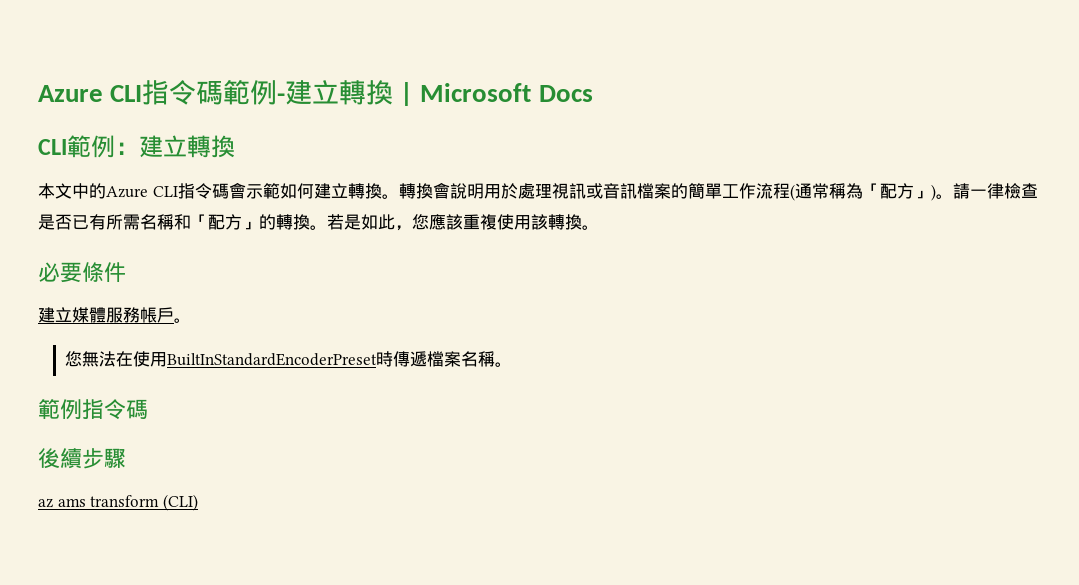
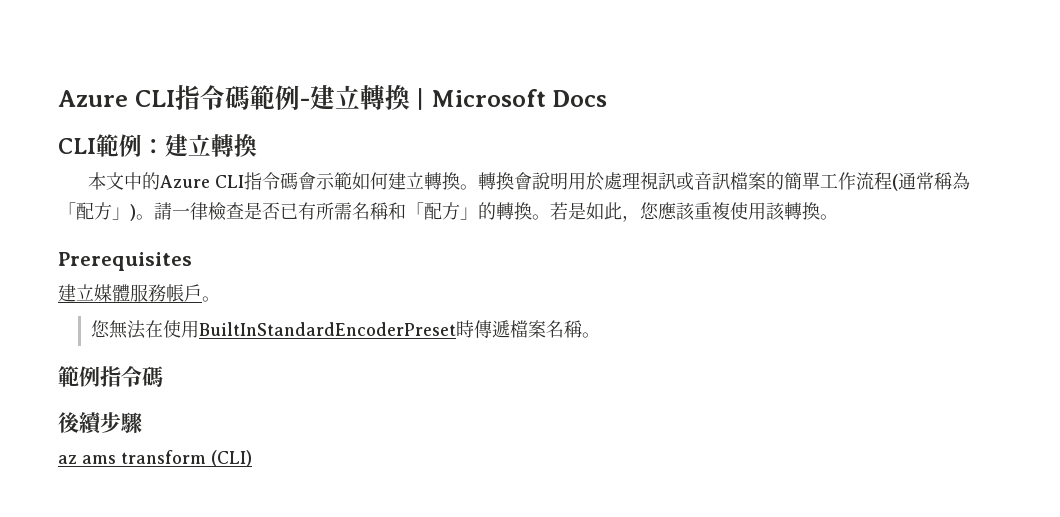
[38,262,126,283] 必要條件 -> [58,252,192,271] Prerequisites

